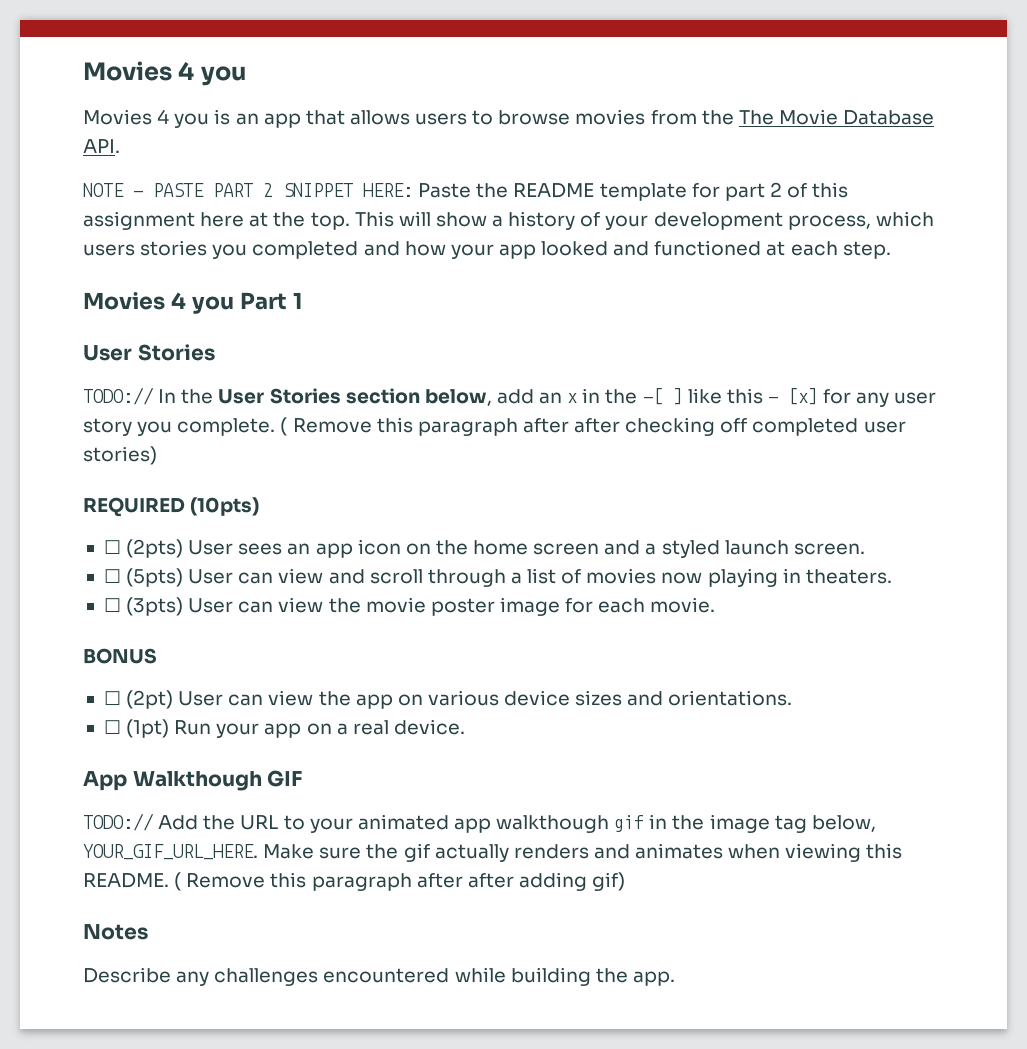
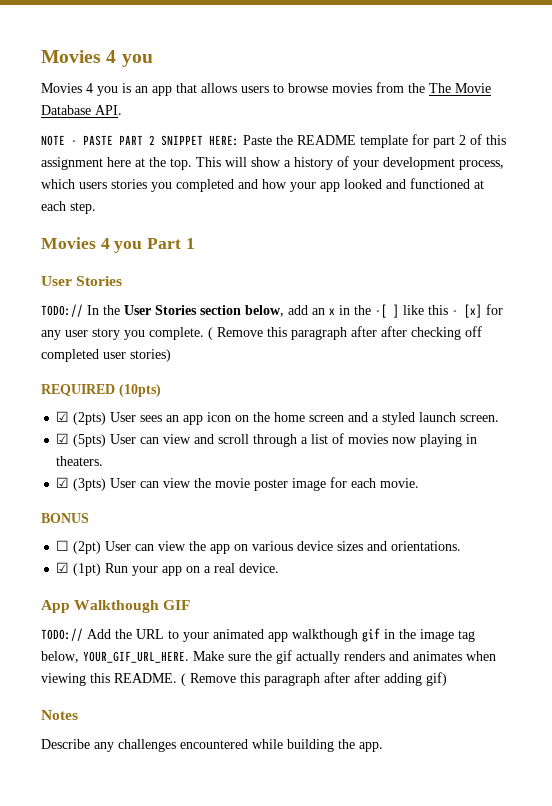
[103,540,121,554] ☐ -> [56,411,70,422] ☑
[103,569,121,583] ☐ -> [56,433,70,444] ☑
[103,598,121,612] ☐ -> [56,477,70,488] ☑
[103,720,121,734] ☐ -> [56,562,70,573] ☑

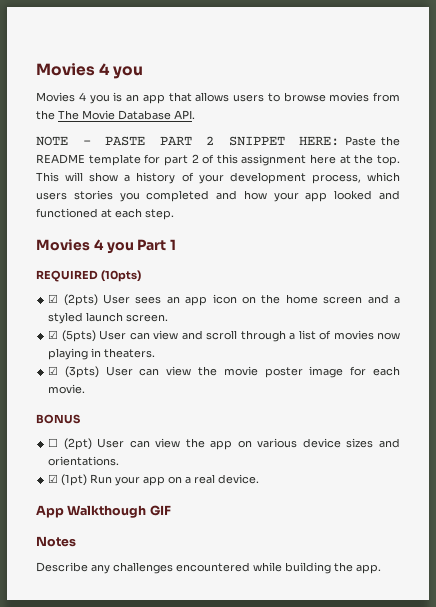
[41,276,123,286] [41,304,503,318] [41,326,482,340] [41,349,171,362] // User Stories // TODO:// In the User Stories section below, add an x in the -[ ] like this - [x] for any user story you complete. ( Remove this paragraph after after checking off completed user stories) -> (177, 244) none
[41,628,475,642] [41,650,496,664] [41,672,447,686] // TODO:// Add the URL to your animated app walkthough gif in the image tag below, YOUR_GIF_URL_HERE. Make sure the gif actually renders and animates when viewing this README. ( Remove this paragraph after after adding gif) -> (171, 510) none

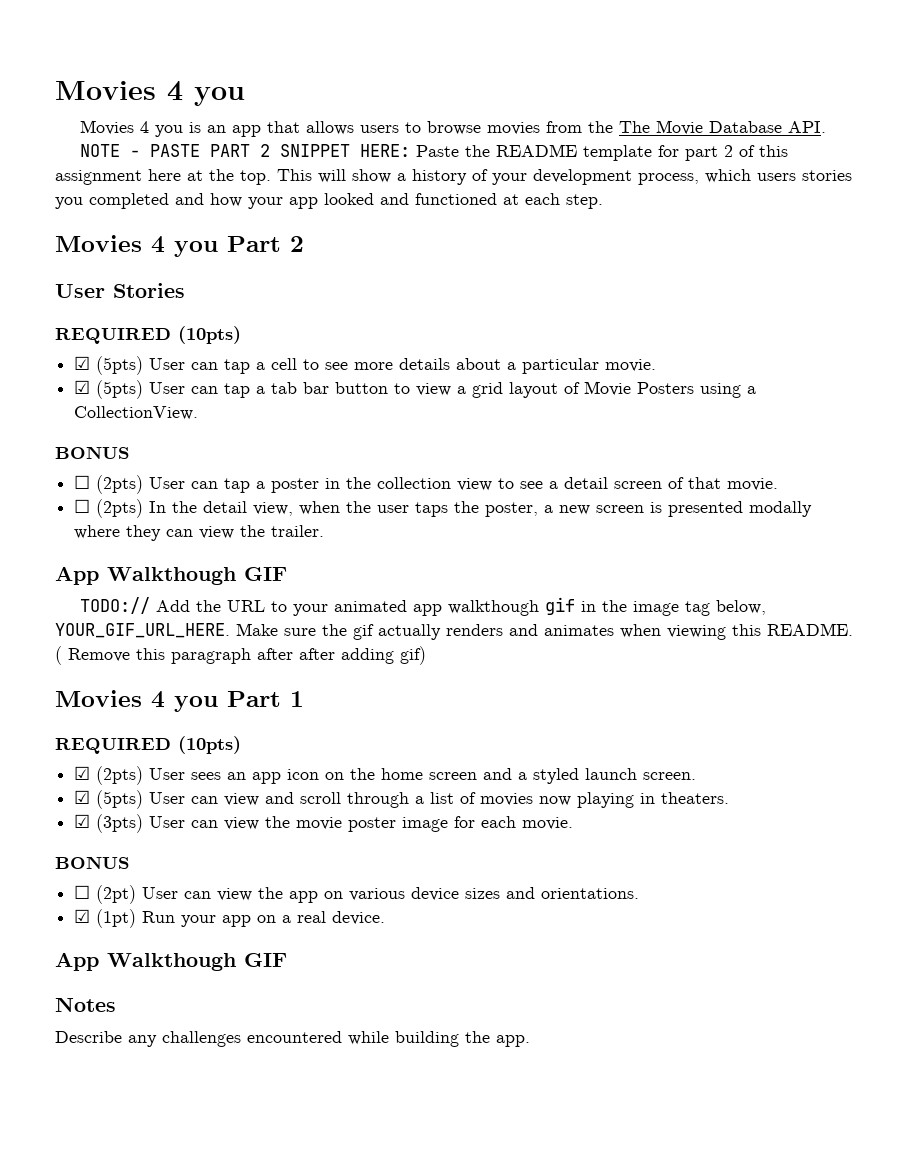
(174, 214) none -> [55,235,304,257] [55,283,185,298] [55,326,241,344] [74,356,657,375] [74,380,757,399] [74,406,199,420] [55,446,129,459] [74,475,779,494] [74,499,813,518] [74,525,325,541] [55,566,287,585] [80,597,767,616] [55,623,853,640] [55,646,426,665] // Movies 4 you Part 2 // User Stories // REQUIRED (10pts) // ☑ (5pts) User can tap a cell to see more details about a particular movie. // ☑ (5pts) User can tap a tab bar button to view a grid layout of Movie Posters using a CollectionView. // BONUS // ☐ (2pts) User can tap a poster in the collection view to see a detail screen of that movie. // ☐ (2pts) In the detail view, when the user taps the poster, a new screen is presented modally where they can view the trailer. // App Walkthough GIF // TODO:// Add the URL to your animated app walkthough gif in the image tag below, YOUR_GIF_URL_HERE. Make sure the gif actually renders and animates when viewing this README. ( Remove this paragraph after after adding gif)

